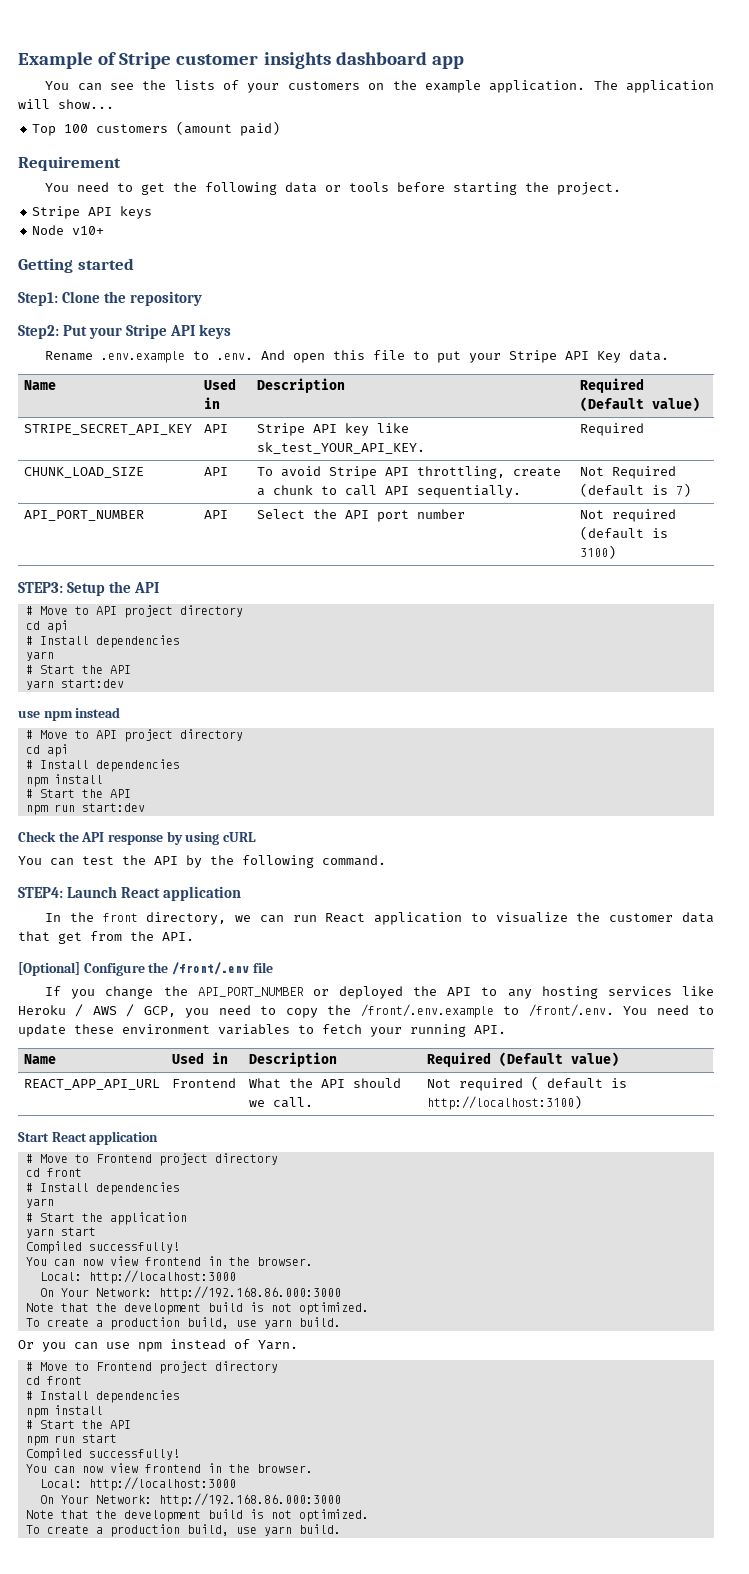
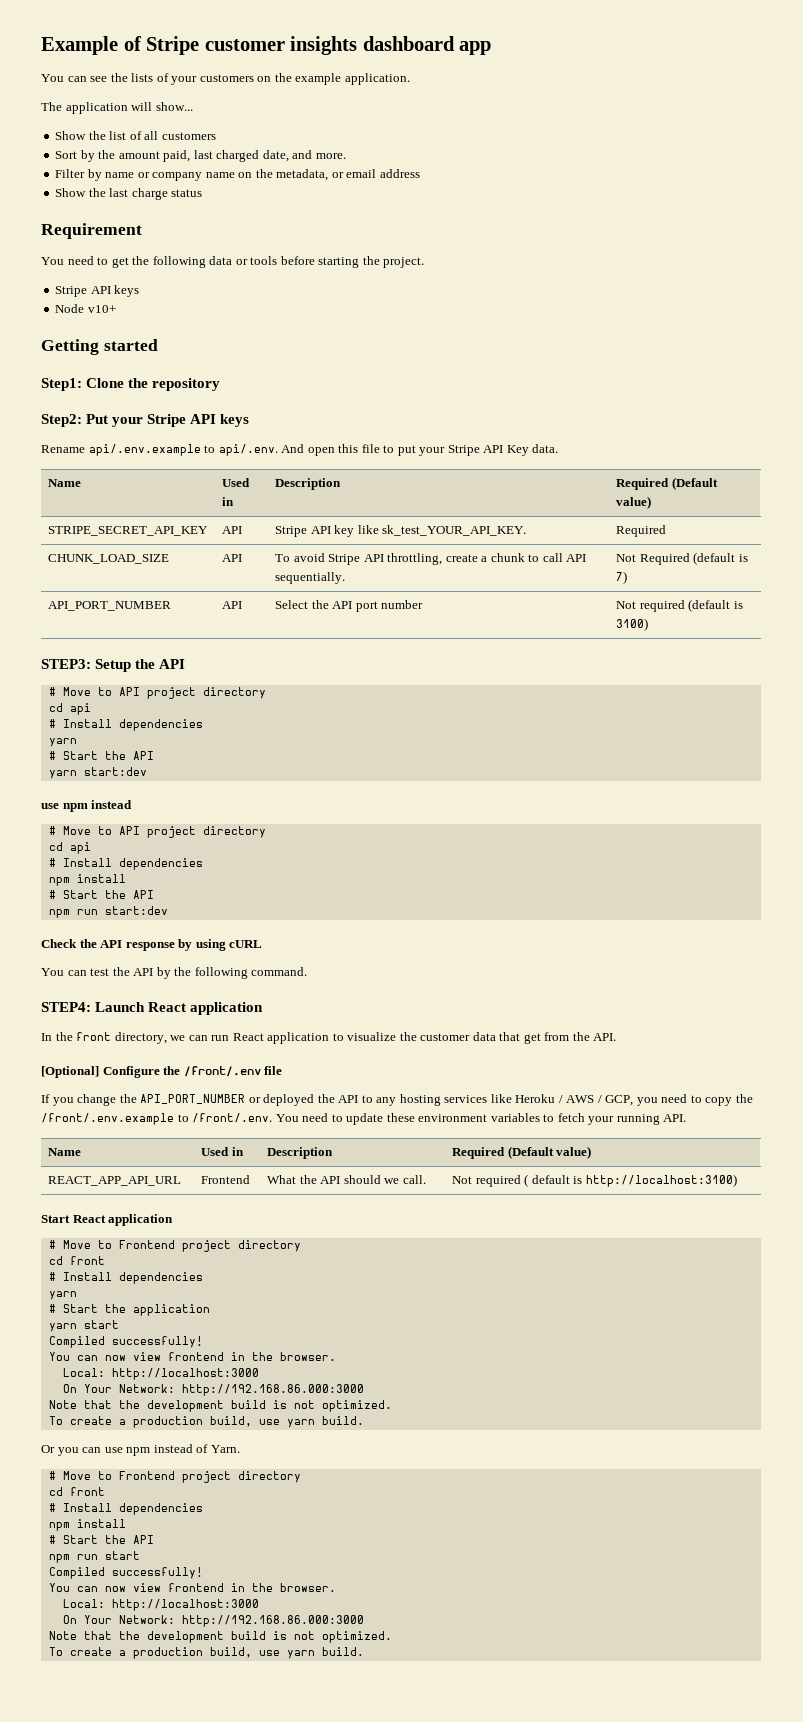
(586, 86) none -> (410, 79) //
[32,121,281,136] Top 100 customers (amount paid) -> [55,131,216,140] [55,150,346,162] [55,169,420,181] [55,188,203,200] Show the list of all customers // Sort by the amount paid, last charged date, and more. // Filter by name or company name on the metadata, or email address // Show the last charge status
[101,351,254,363] .env.example to .env. -> [88,444,278,456] api/.env.example to api/.env.

